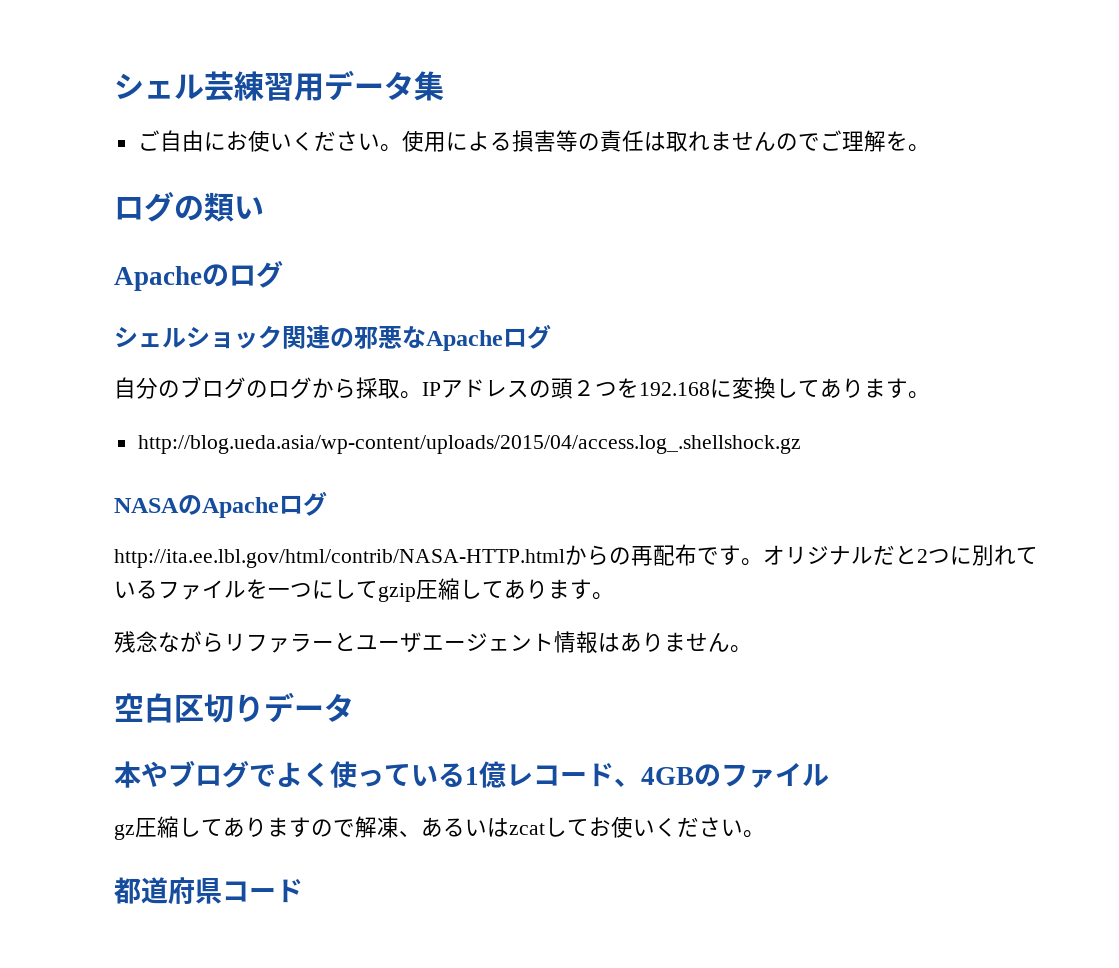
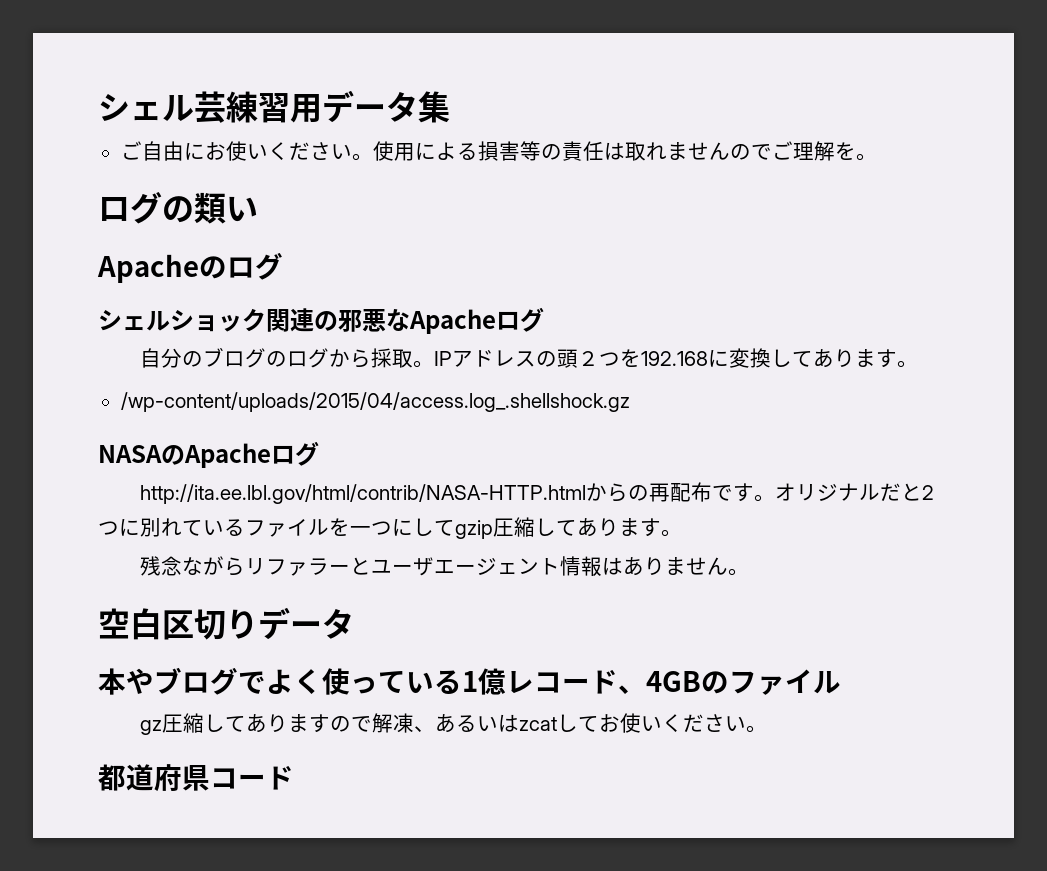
[137,435,801,454] http://blog.ueda.asia/wp-content/uploads/2015/04/access.log_.shellshock.gz -> [120,392,630,412] /wp-content/uploads/2015/04/access.log_.shellshock.gz

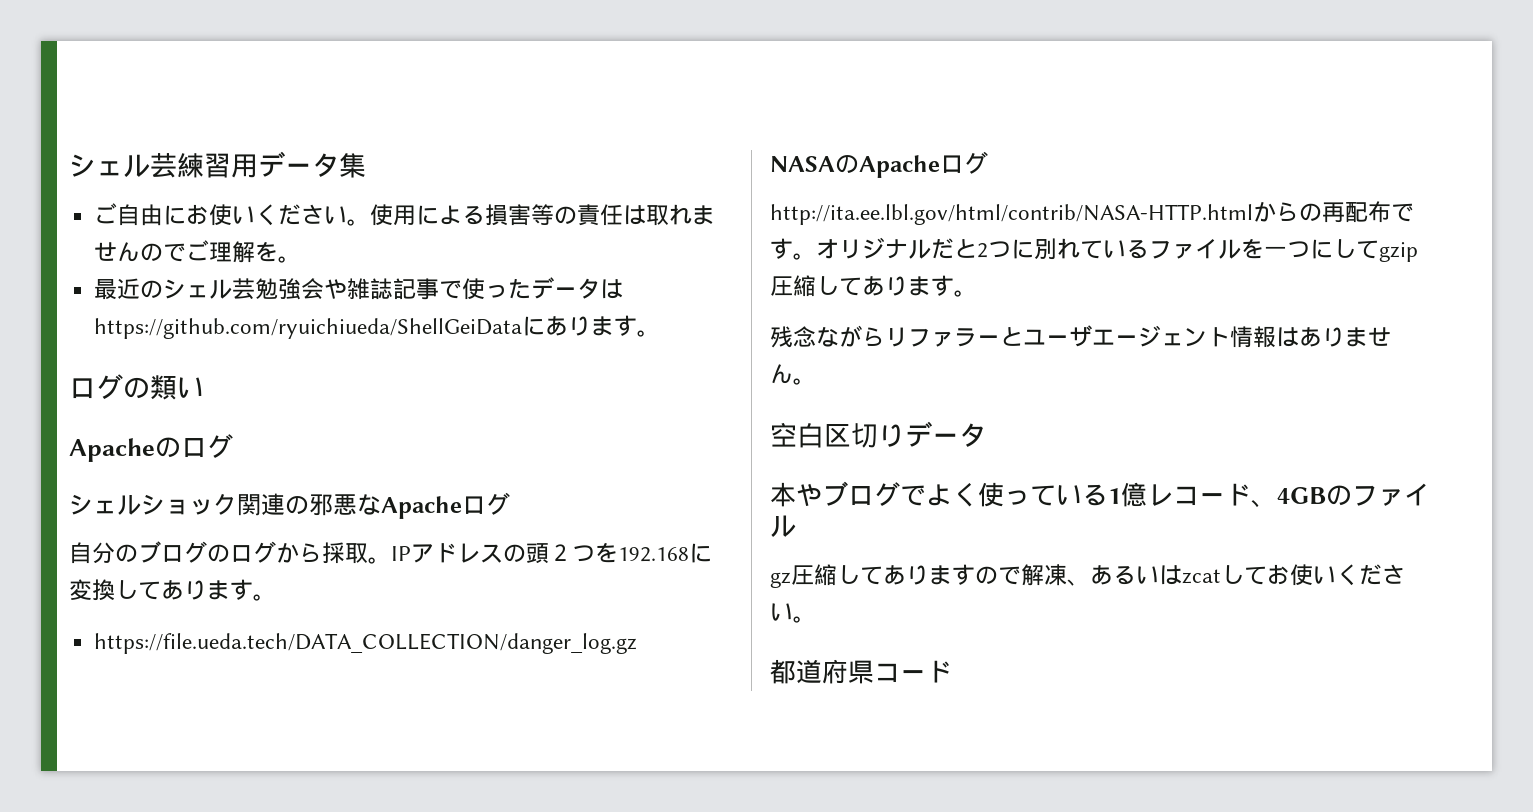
(877, 157) none -> [94,277,624,300] [94,315,661,339] // 最近のシェル芸勉強会や雑誌記事で使ったデータはhttps://github.com/ryuichiueda/ShellGeiDataにあります。
[120,392,630,412] /wp-content/uploads/2015/04/access.log_.shellshock.gz -> [94,633,638,654] https://file.ueda.tech/DATA_COLLECTION/danger_log.gz

